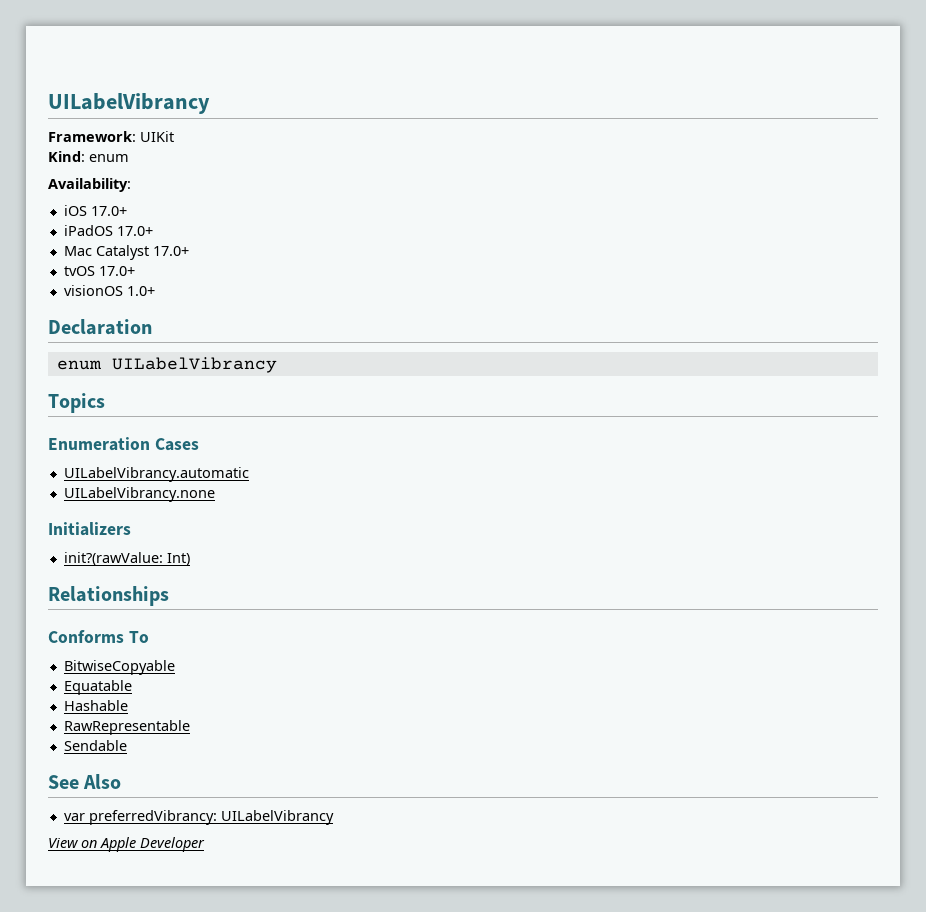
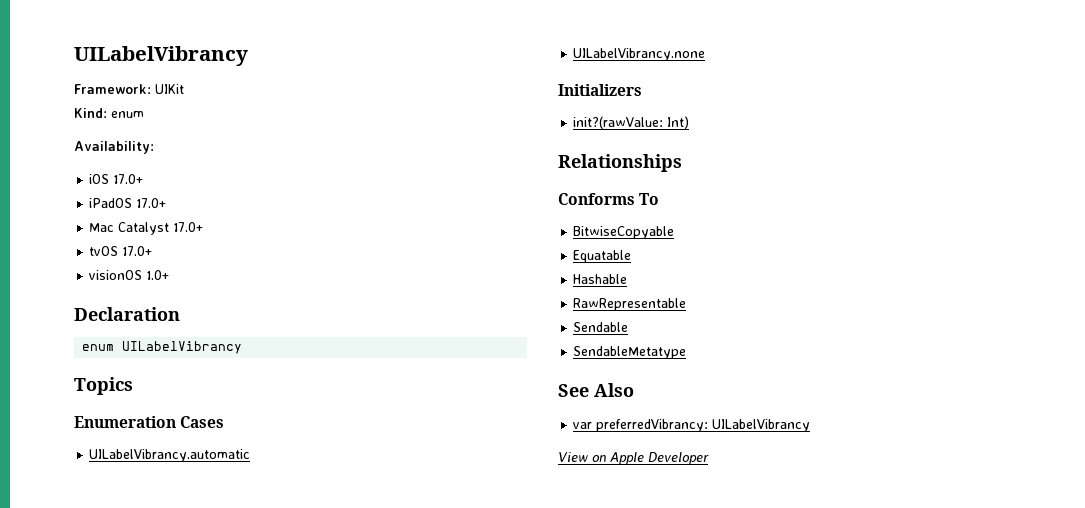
(127, 745) none -> [573,346,687,359] // SendableMetatype

